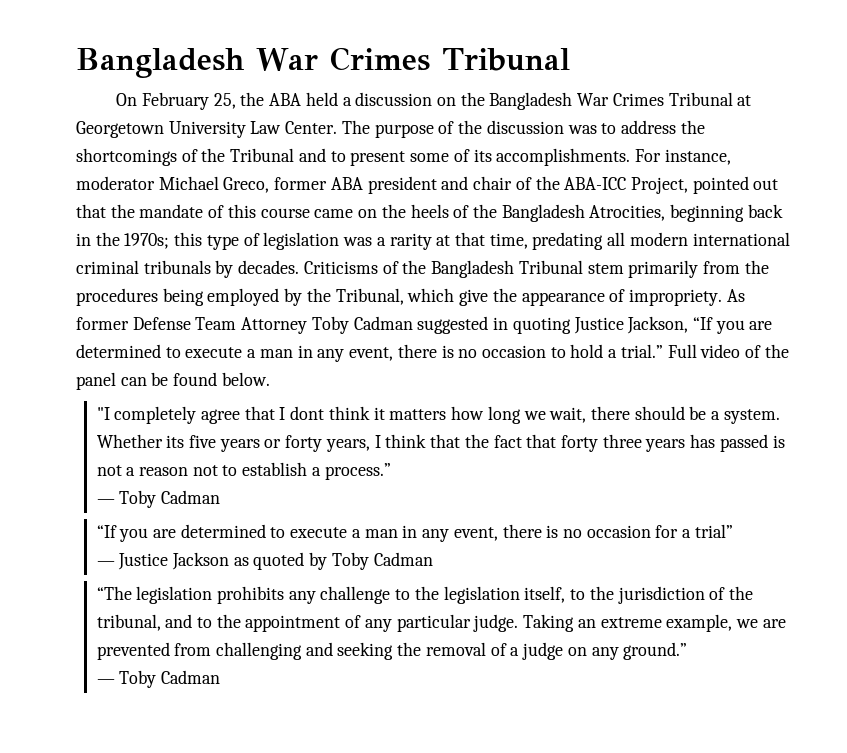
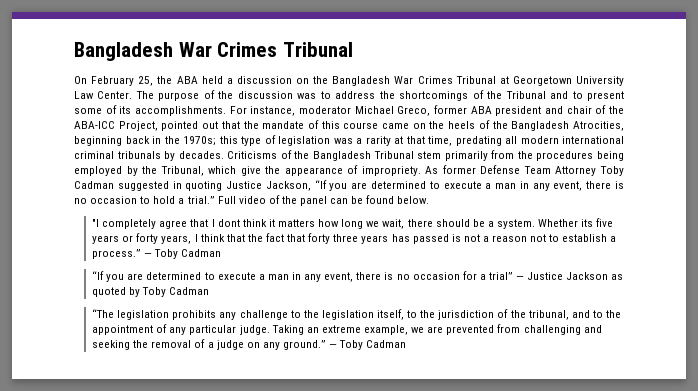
(391, 471) // -> (142, 254) none
(733, 531) // -> (513, 276) none
(688, 651) // -> (326, 345) none

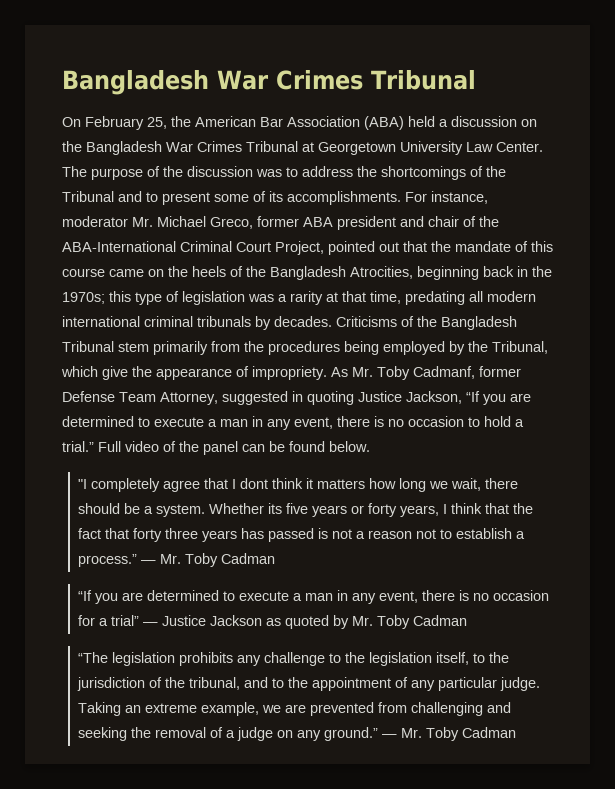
[176,76,198,84] ABA -> [195,116,404,130] American Bar Association (ABA)
(351, 110) none -> [132,217,153,227] Mr.
[74,121,115,129] ABA-ICC -> [62,241,271,252] ABA-International Criminal Court
[442,165,624,176] [74,181,114,189] former Defense Team Attorney Toby Cadman -> [352,366,521,380] [62,391,218,405] Mr. Toby Cadmanf, former Defense Team Attorney,
(153, 255) none -> [160,554,182,564] Mr.
(141, 292) none -> [352,616,374,626] Mr.
(338, 346) none -> [401,728,423,738] Mr.

